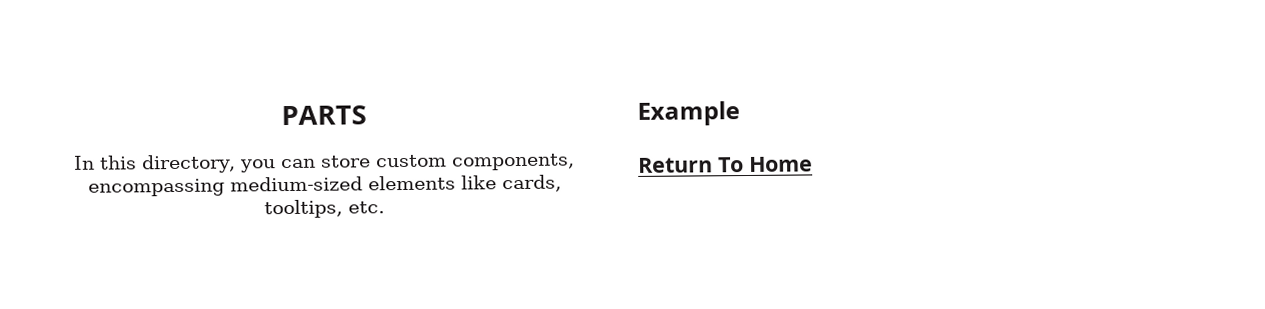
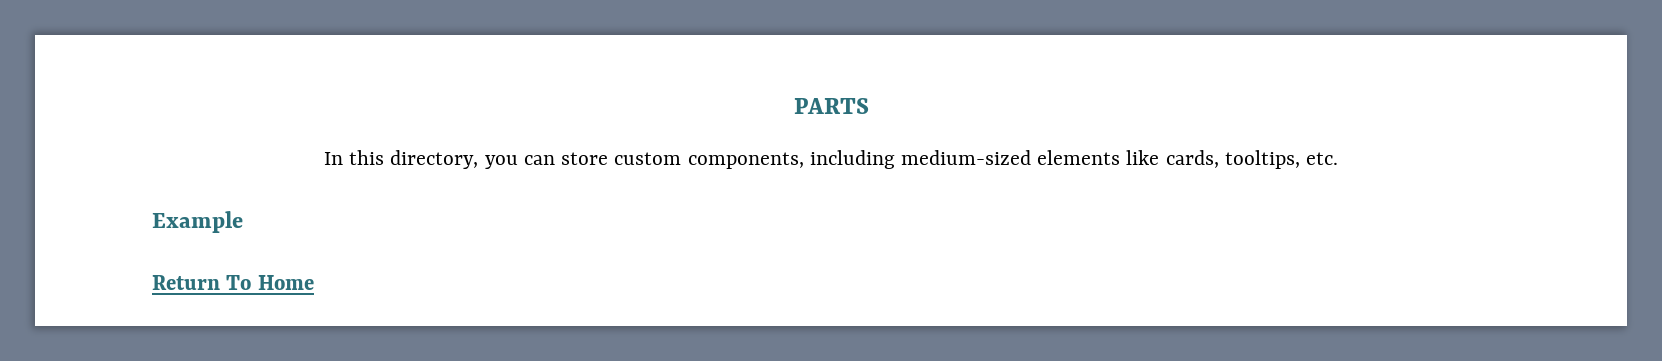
[87,178,225,197] encompassing -> [809,150,895,169] including

